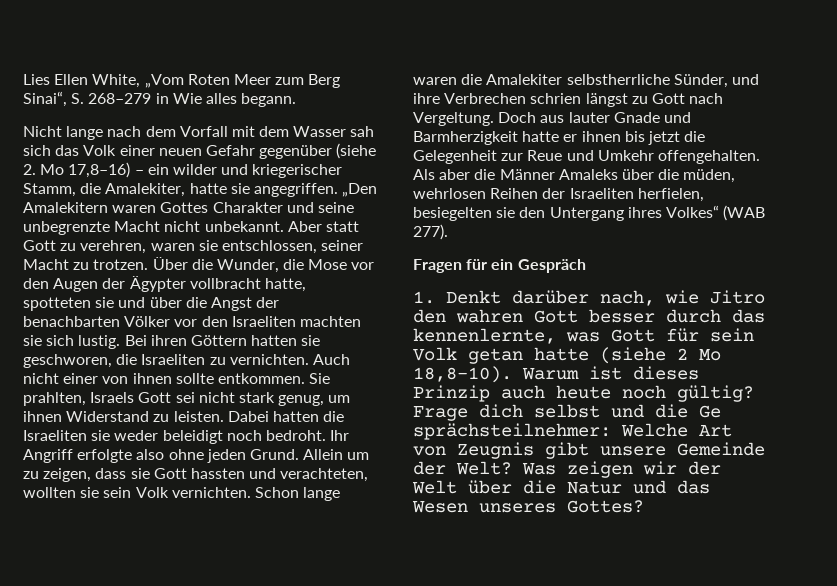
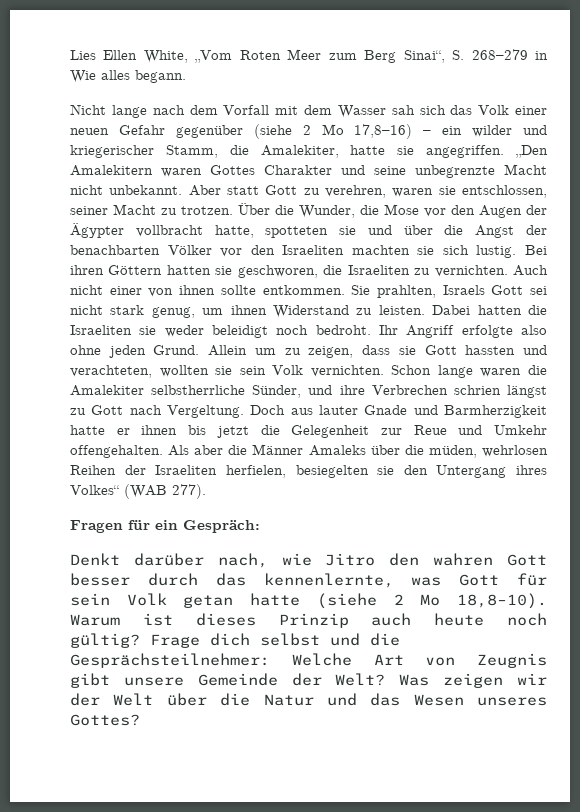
[23,164,36,175] 2. -> [302,125,311,135] 2
[517,259,586,273] [413,291,435,304] Gespräch // 1. -> [183,520,260,533] Gespräch: //
[699,405,721,418] [413,423,611,440] Ge sprächsteilnehmer: -> [70,653,270,668] Gesprächsteilnehmer:

